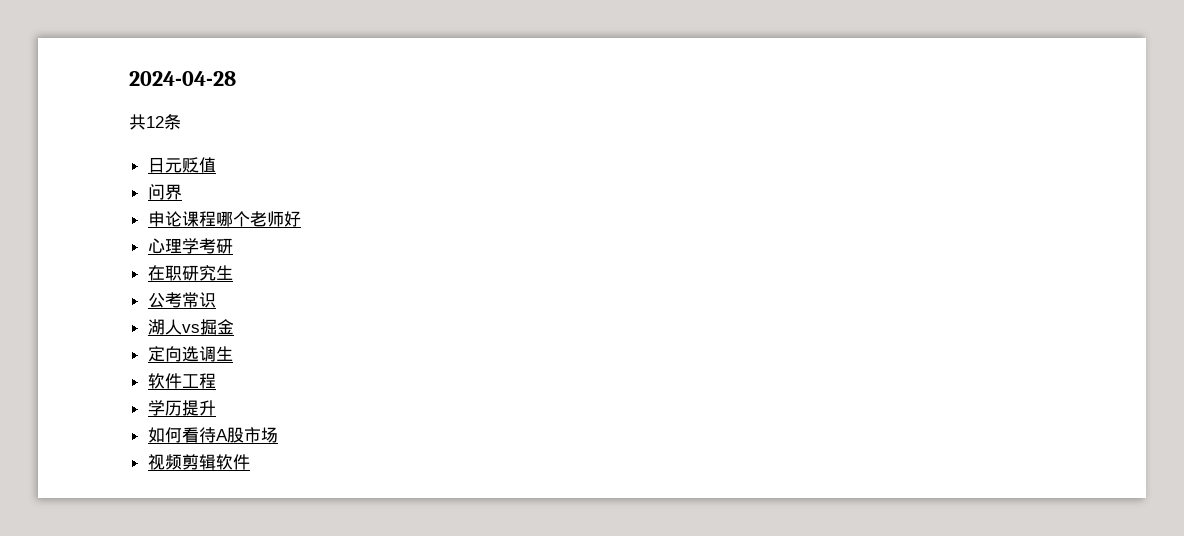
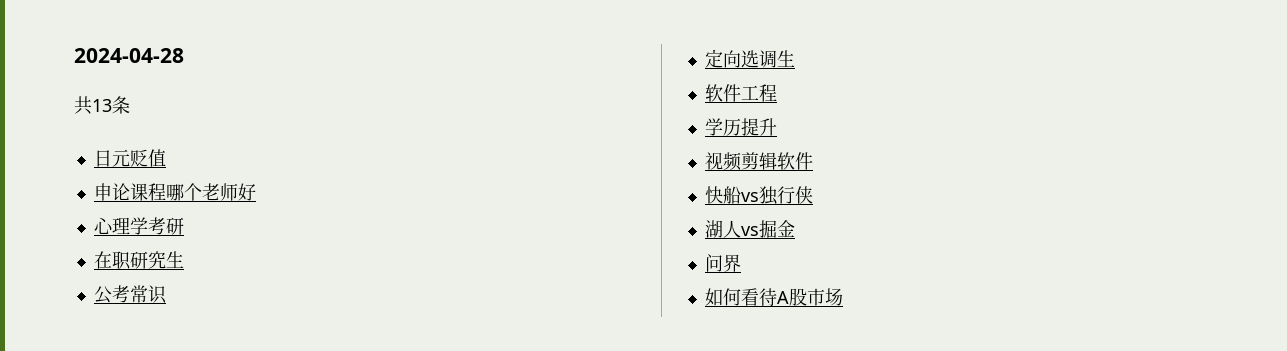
[146,116,164,128] 12 -> [92,99,112,112] 13
[147,184,182,200] // 问界 -> (166, 158) none
[147,319,234,335] // 湖人vs掘金 -> (167, 294) none
(216, 408) none -> [704,152,813,171] [704,186,813,205] [704,220,795,238] [704,254,741,272] // 视频剪辑软件 // 快船vs独行侠 // 湖人vs掘金 // 问界
[147,454,250,470] // 视频剪辑软件 -> (843, 297) none

